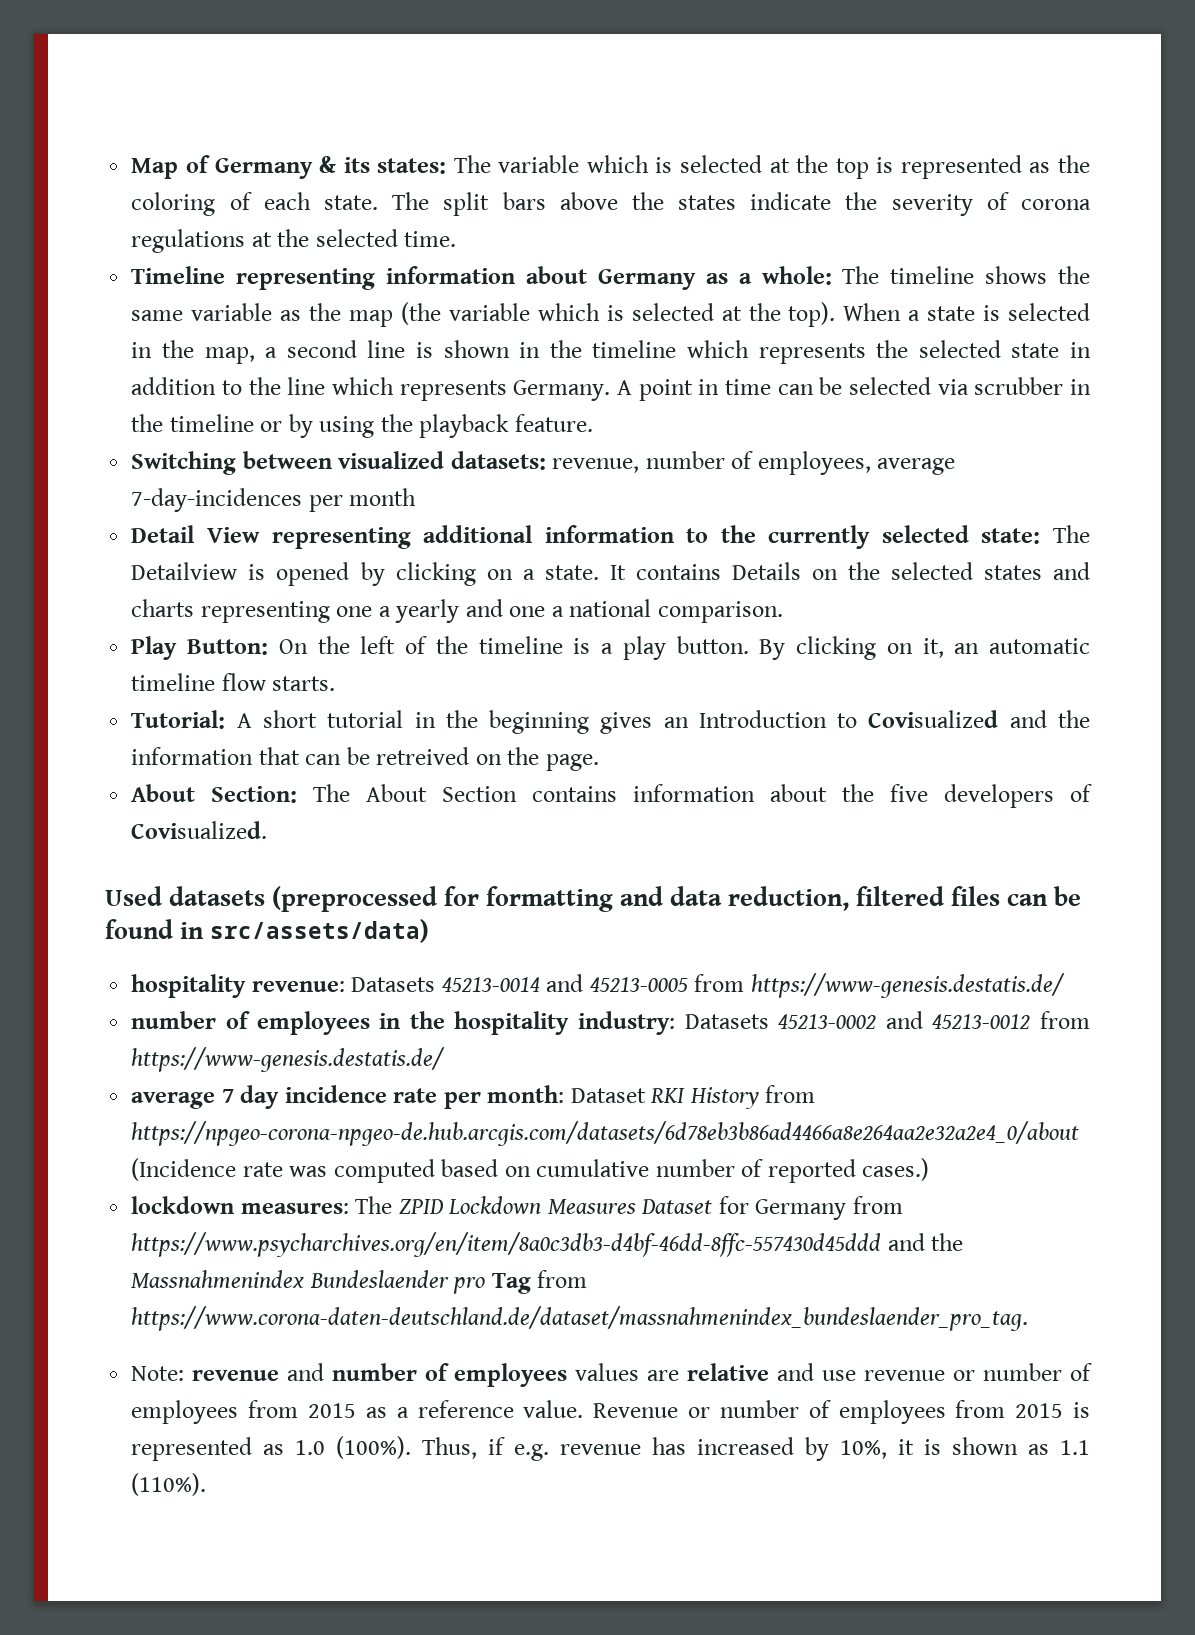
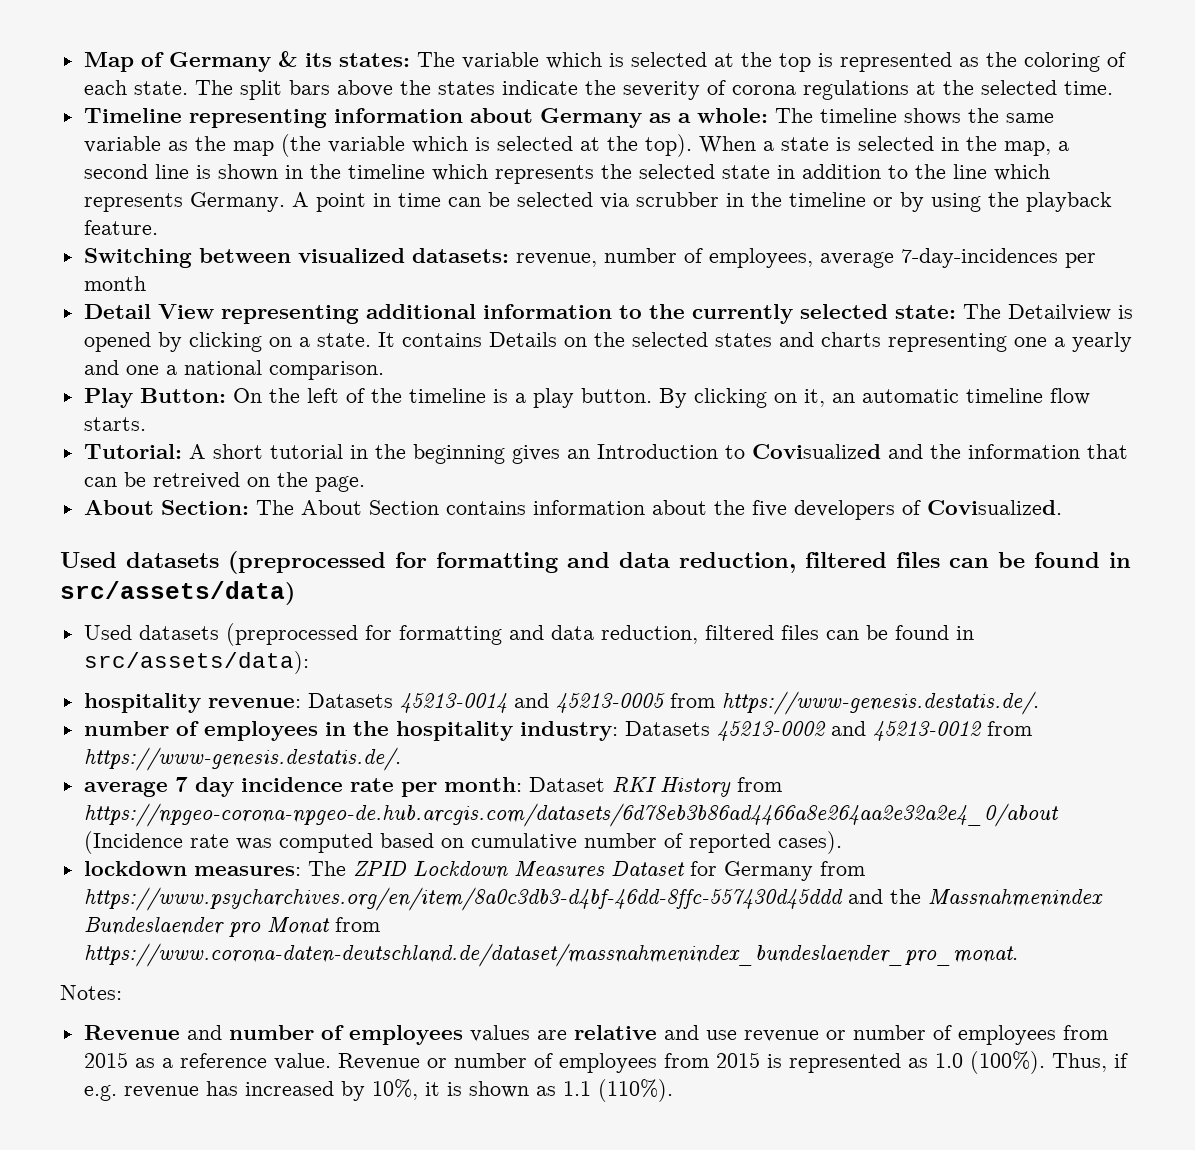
(430, 931) none -> [83,623,974,646] [83,651,309,674] // Used datasets (preprocessed for formatting and data reduction, filtered files can be found in src/assets/data):
[750,973,1065,998] https://www-genesis.destatis.de/ -> [721,691,1039,715] https://www-genesis.destatis.de/.
[131,1047,446,1072] https://www-genesis.destatis.de/ -> [83,747,401,771] https://www-genesis.destatis.de/.
[862,1158,930,1181] cases.) -> [777,831,842,854] cases).
[491,1270,588,1294] [131,1306,1029,1331] [131,1366,280,1381] Tag from https://www.corona-daten-deutschland.de/dataset/massnahmenindex_bundeslaender_pro_tag. // Note: revenue -> [266,917,380,935] [83,943,1018,967] [60,985,122,1000] [83,1025,180,1040] Monat from https://www.corona-daten-deutschland.de/dataset/massnahmenindex_bundeslaender_pro_monat. // Notes: // Revenue

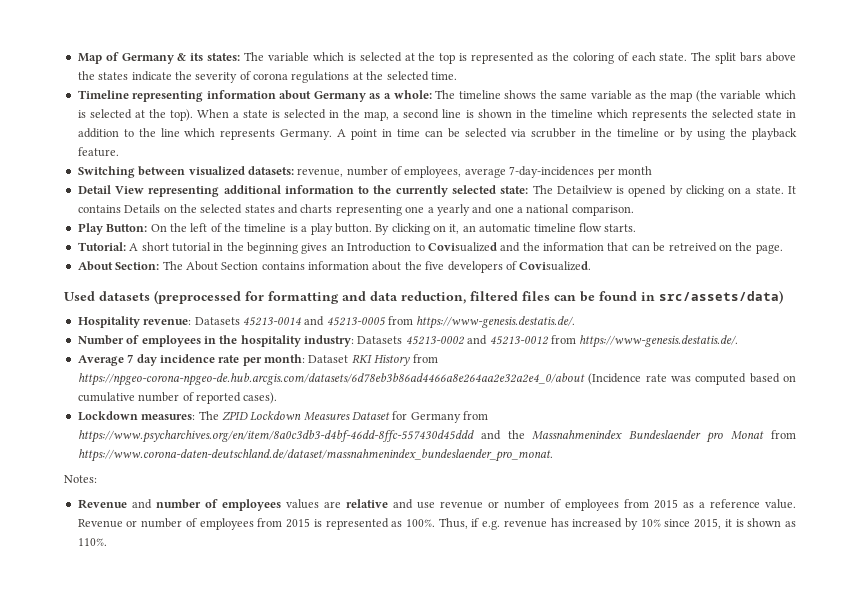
[83,623,974,646] [83,651,309,674] [83,693,201,713] Used datasets (preprocessed for formatting and data reduction, filtered files can be found in src/assets/data): // hospitality -> [77,316,140,328] Hospitality
[83,721,169,736] number -> [77,335,124,345] Number
[83,781,168,797] average -> [77,355,124,366] Average
[83,861,187,876] lockdown -> [77,411,138,421] Lockdown
[934,1051,1045,1074] 1.0 (100%). -> [405,519,435,527] 100%.
[371,1079,418,1100] 10%, -> [640,518,722,529] 10% since 2015,
[562,1079,673,1102] 1.1 (110%). -> [77,538,107,546] 110%.

